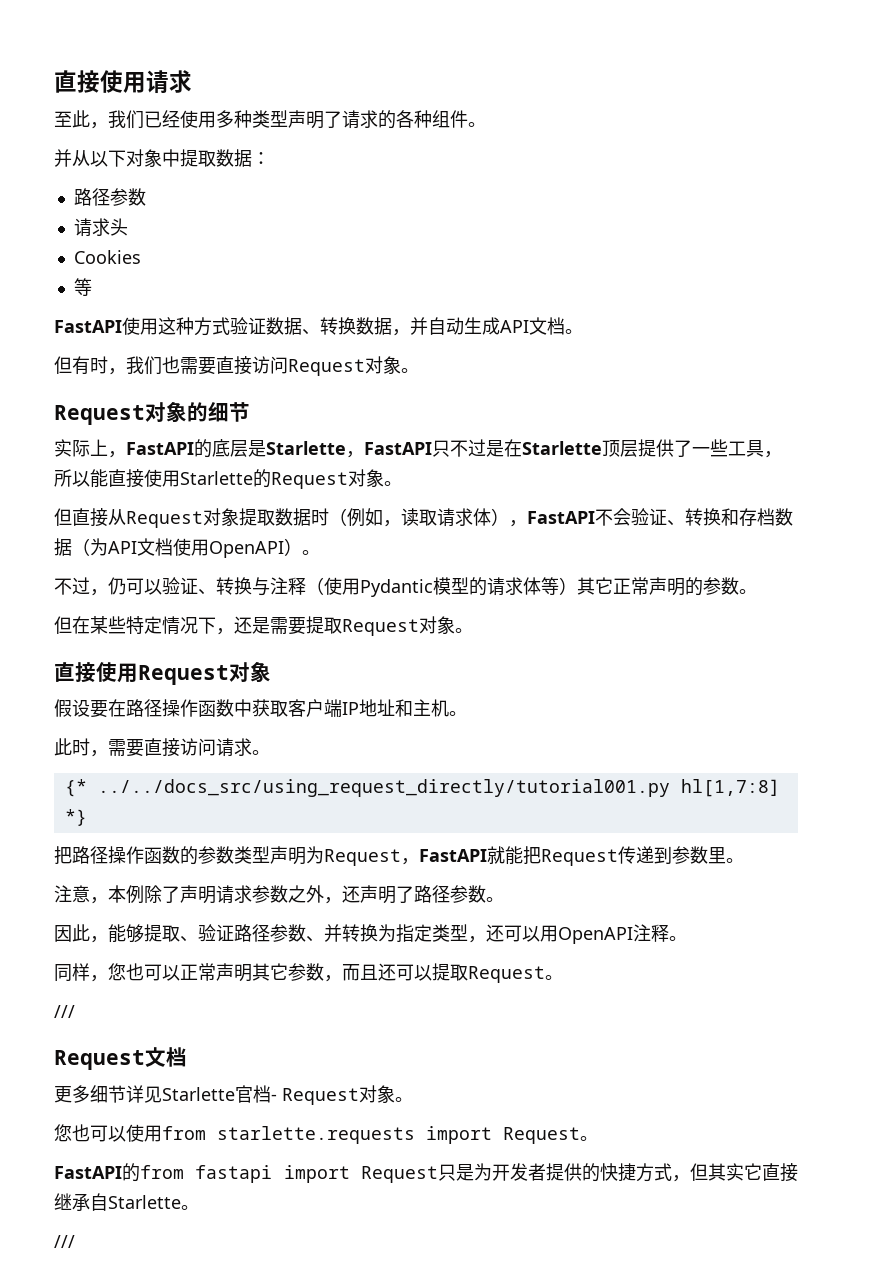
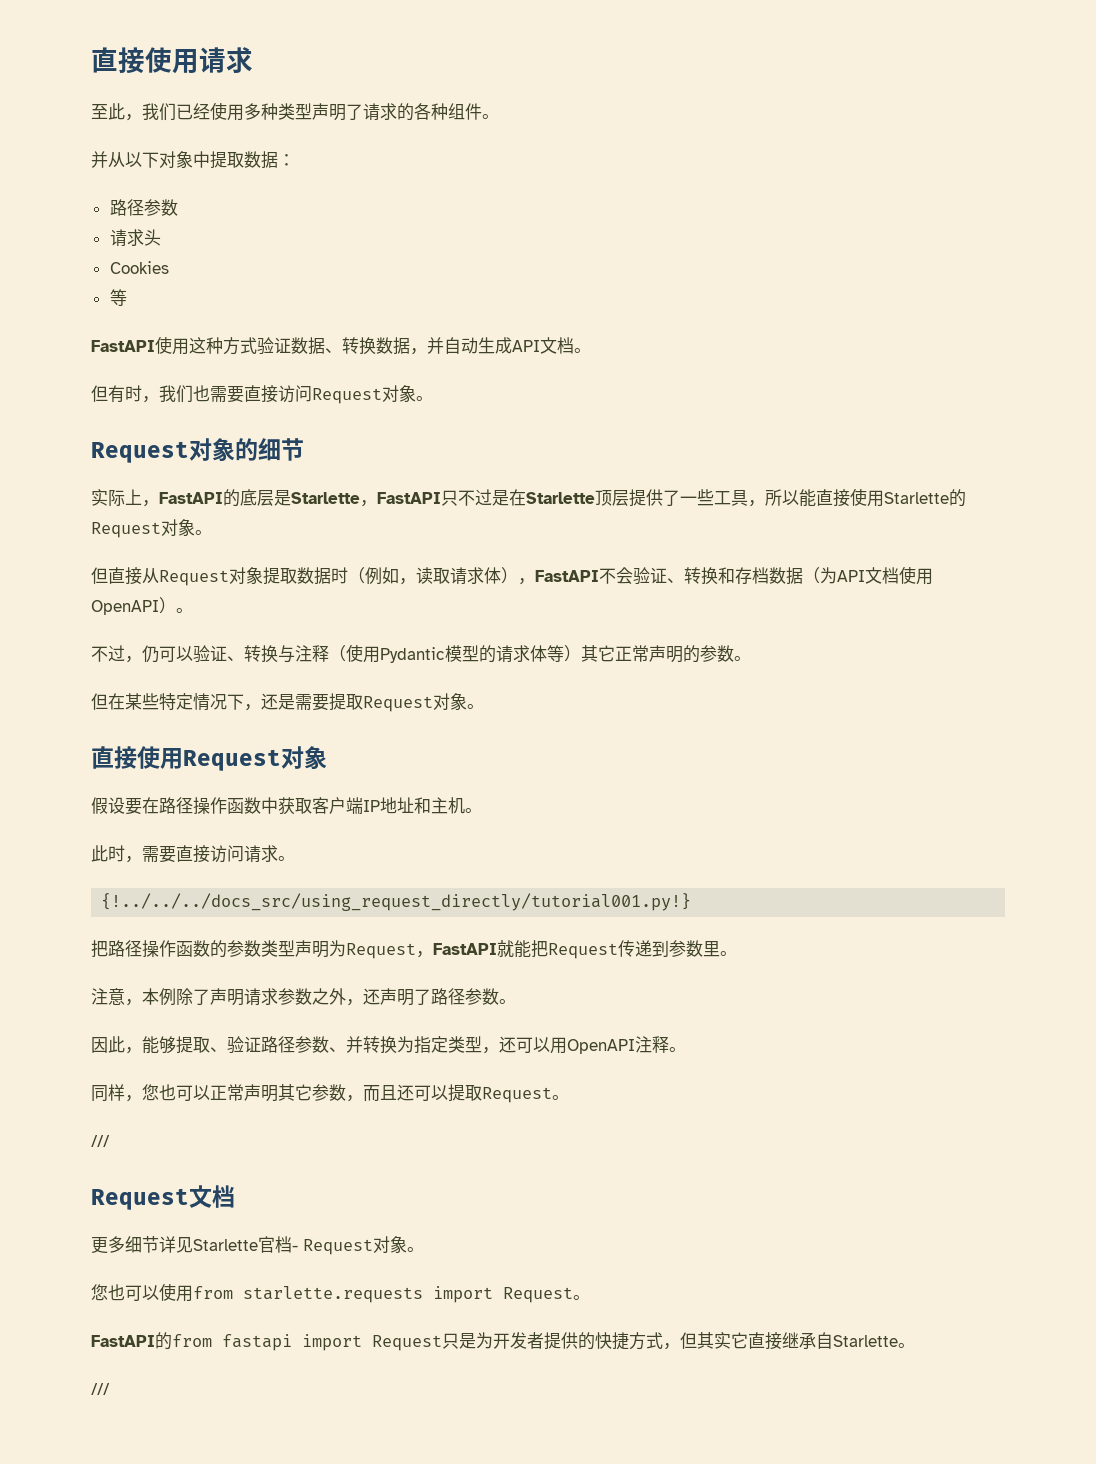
[64,779,780,797] [64,809,87,826] {* ../../docs_src/using_request_directly/tutorial001.py hl[1,7:8] *} -> [101,893,692,911] {!../../../docs_src/using_request_directly/tutorial001.py!}

